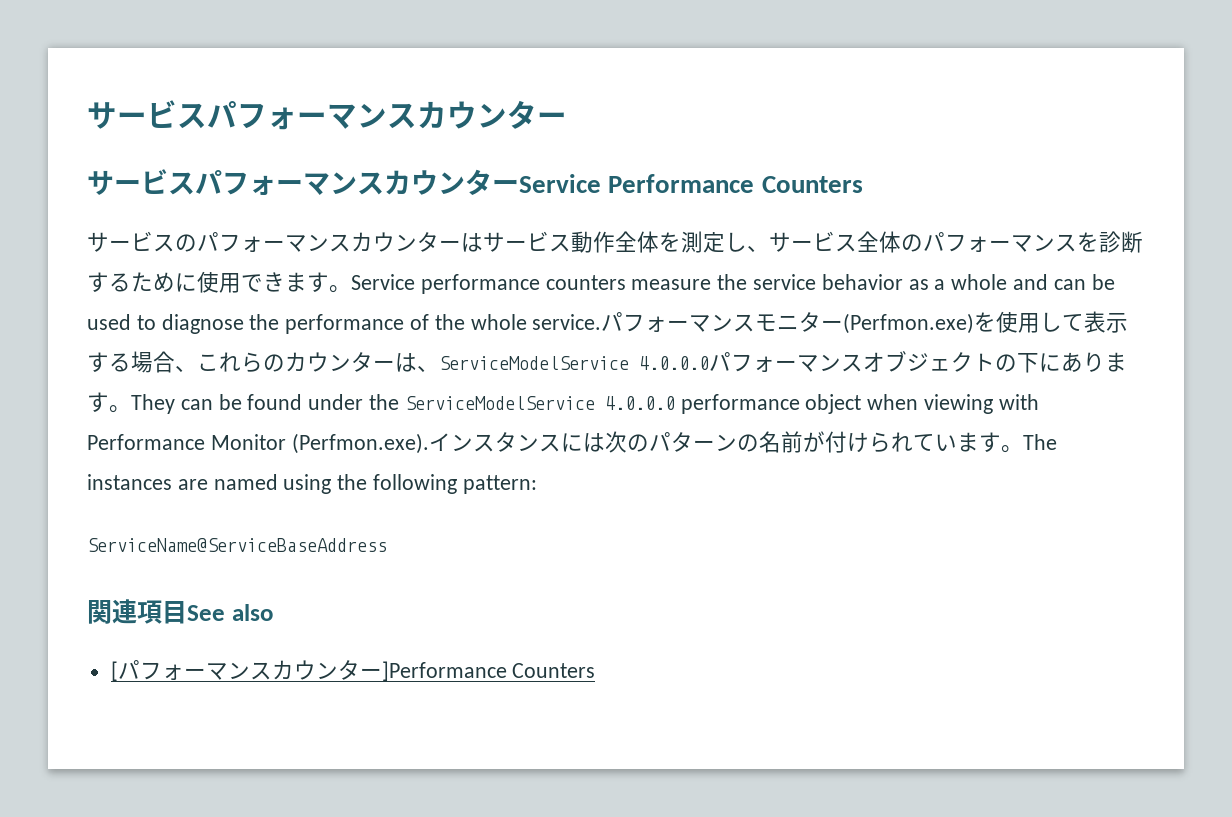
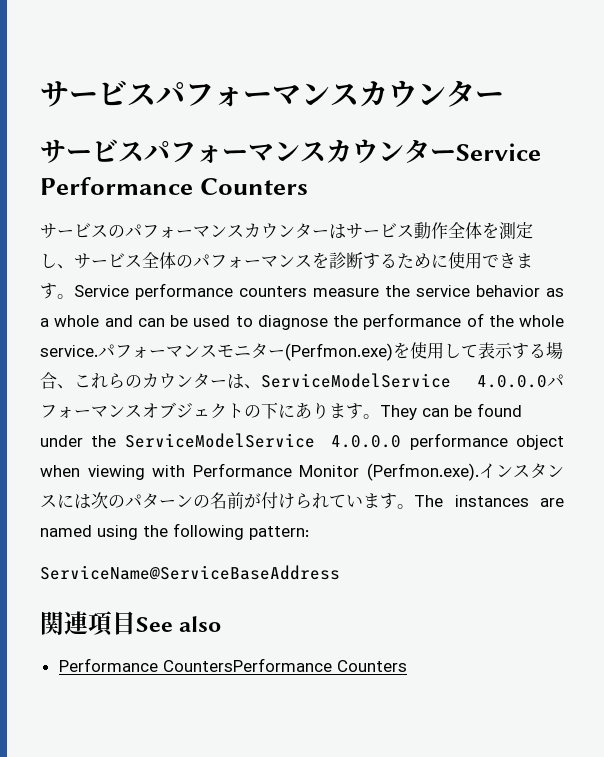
[110,660,507,681] [パフォーマンスカウンター]Performance -> [58,658,332,672] Performance CountersPerformance

